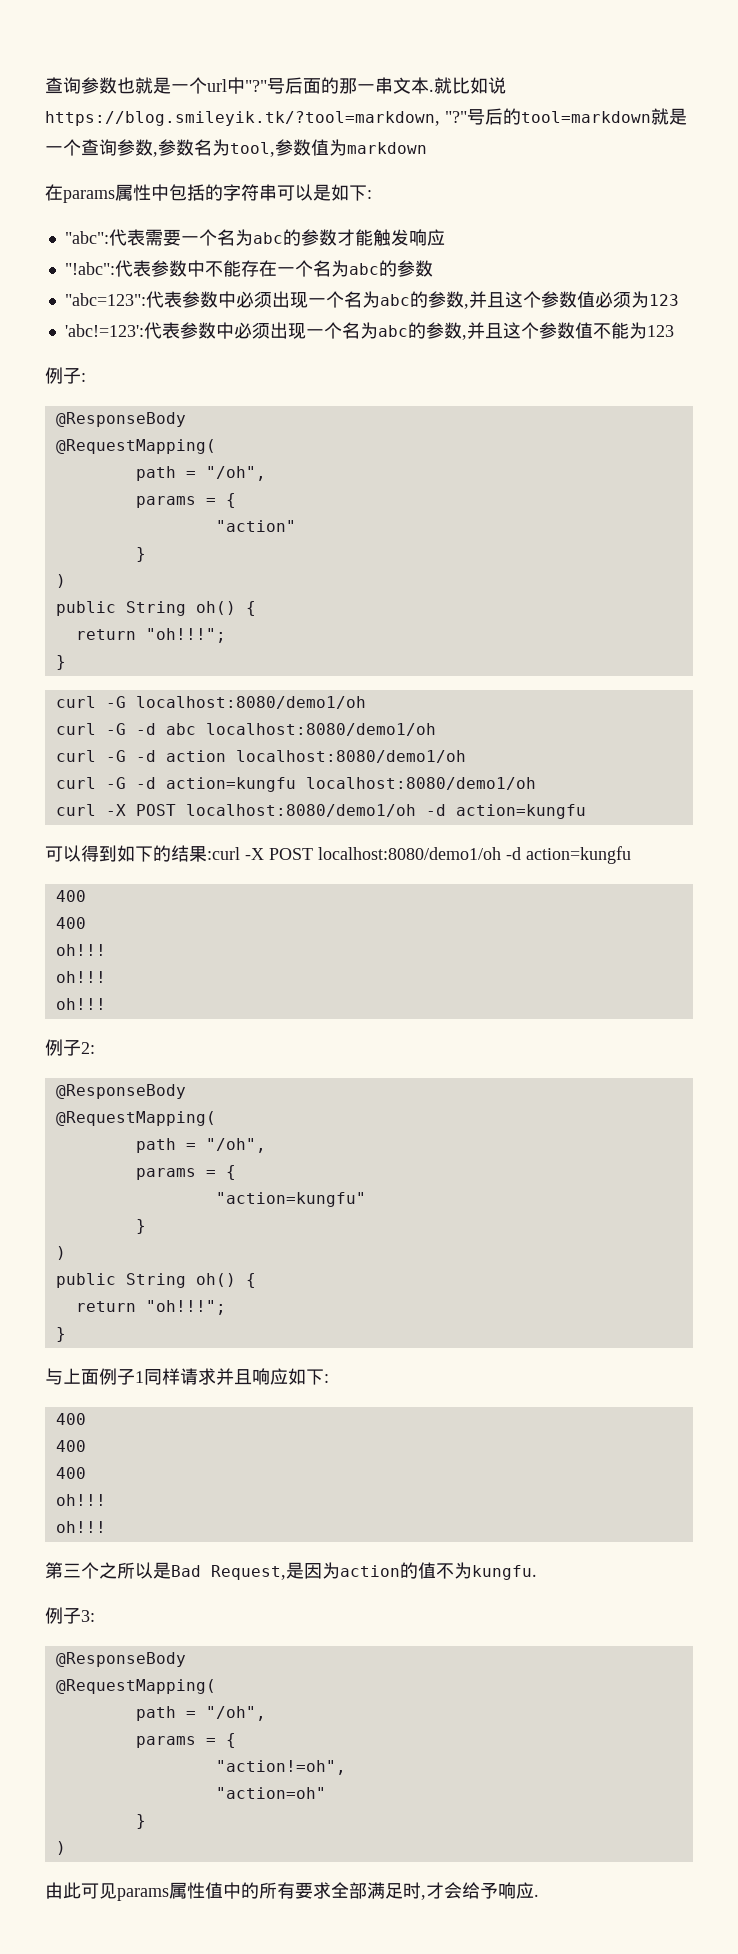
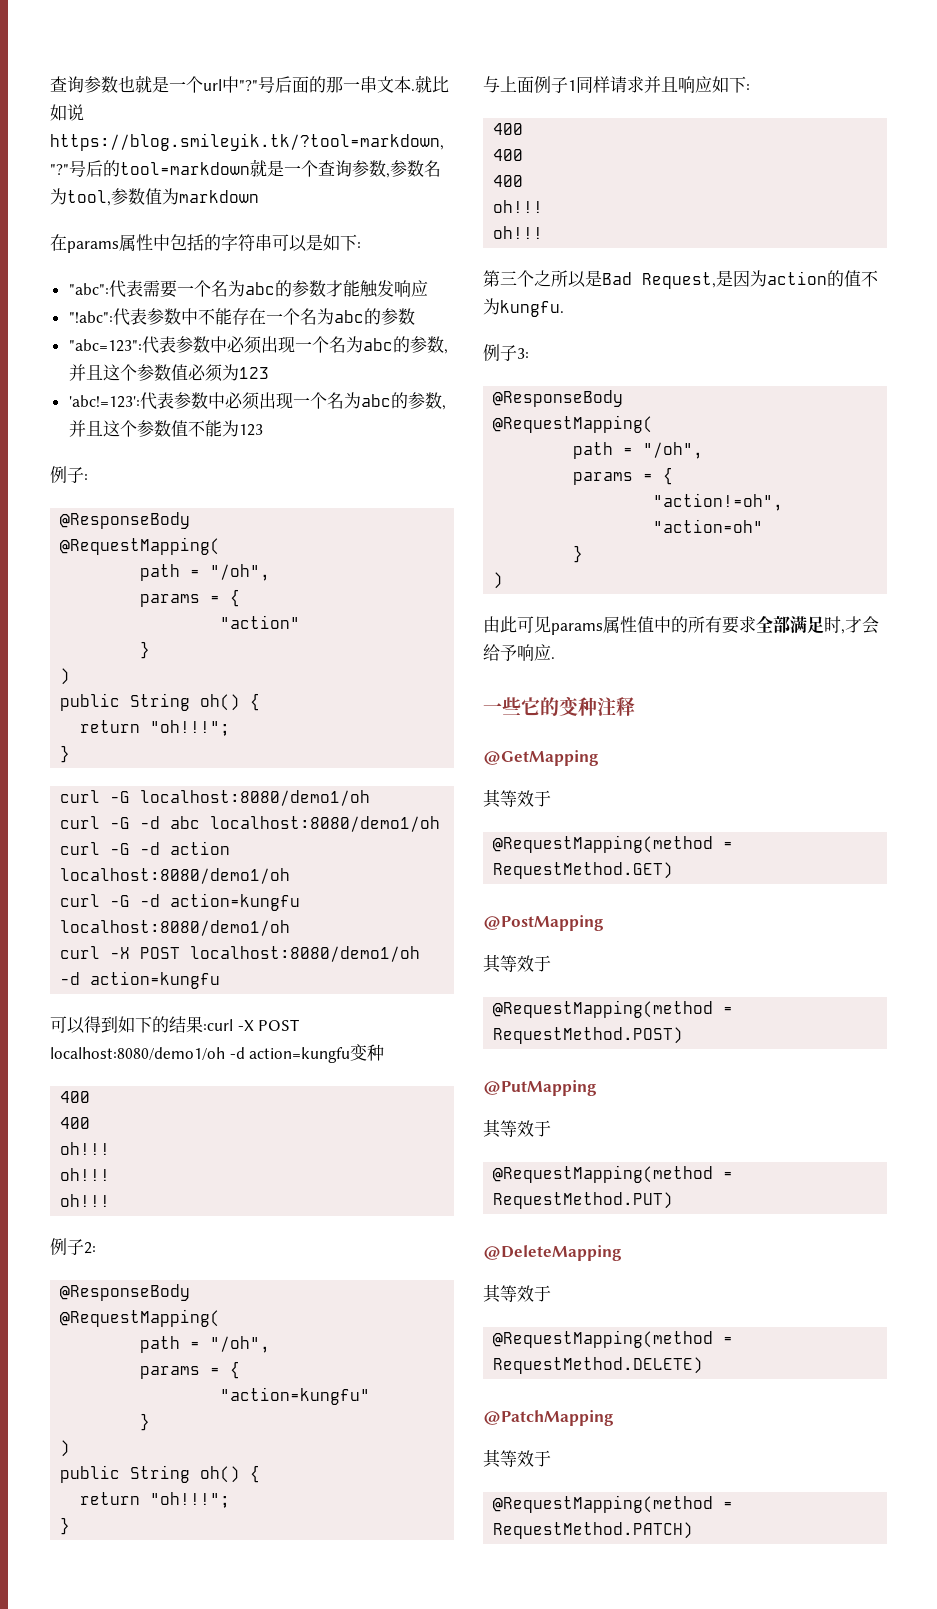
(631, 855) none -> [350,1044,385,1061] 变种
(539, 1895) none -> [483,696,635,716] [483,750,599,766] [483,789,551,808] [493,835,734,853] [493,862,674,879] [483,915,604,931] [483,954,551,973] [493,1000,734,1018] [493,1027,684,1044] [483,1080,597,1096] [483,1119,551,1138] [493,1165,734,1183] [493,1192,674,1209] [483,1245,622,1261] [483,1284,551,1303] [493,1330,734,1348] [493,1357,704,1374] [483,1410,614,1426] [483,1449,551,1468] [493,1495,734,1513] [493,1522,694,1539] // 一些它的变种注释 // @GetMapping // 其等效于 // @RequestMapping(method = RequestMethod.GET) // @PostMapping // 其等效于 // @RequestMapping(method = RequestMethod.POST) // @PutMapping // 其等效于 // @RequestMapping(method = RequestMethod.PUT) // @DeleteMapping // 其等效于 // @RequestMapping(method = RequestMethod.DELETE) // @PatchMapping // 其等效于 // @RequestMapping(method = RequestMethod.PATCH)

